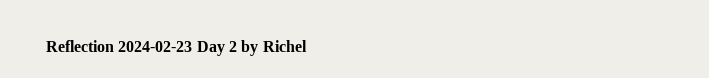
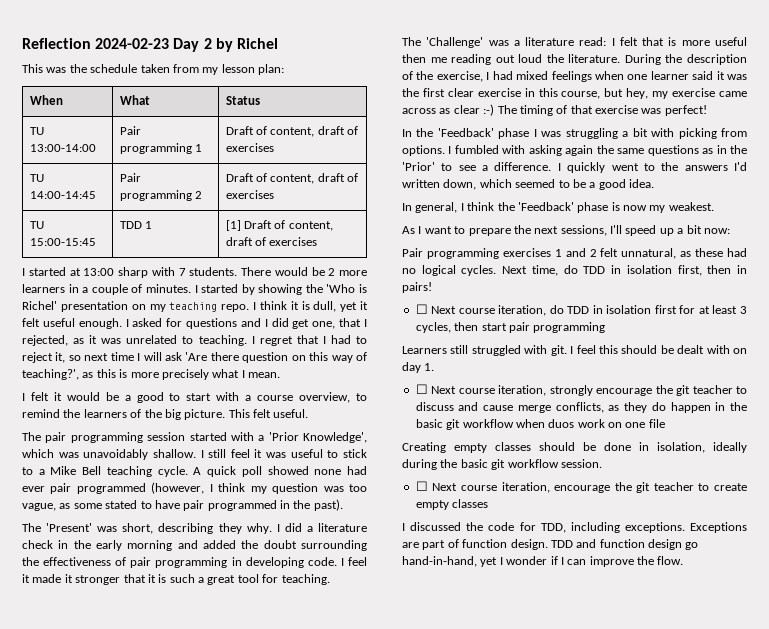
(307, 46) none -> [22,64,284,75] [29,95,63,105] [119,95,150,105] [225,96,260,105] [29,127,44,135] [29,144,96,152] [119,126,141,135] [119,143,202,154] [225,126,359,137] [225,143,274,152] [29,174,44,182] [29,191,96,199] [119,173,141,182] [119,190,202,201] [225,173,359,184] [225,190,274,199] [29,221,44,229] [29,238,96,246] [119,221,152,229] [225,220,333,231] [225,237,318,246] [22,267,367,278] [22,284,367,295] [22,301,368,312] [22,318,367,329] [22,335,367,346] [22,352,367,363] [22,369,280,380] [22,392,367,403] [22,409,309,420] [22,432,367,443] [22,449,367,460] [22,466,367,477] [22,482,368,494] [22,499,343,511] [22,523,367,534] [22,540,367,551] [22,557,367,568] [22,574,330,585] [402,37,747,48] [402,54,747,65] [402,71,747,82] [402,88,747,99] [402,104,707,116] [402,128,747,139] [402,145,747,156] [402,162,747,173] [402,179,654,190] [402,202,714,213] [402,225,730,236] [402,248,747,259] [402,265,747,276] [402,282,432,293] [415,304,747,316] [415,322,606,333] [402,345,747,356] [402,362,435,373] [415,384,747,396] [415,402,747,413] [415,419,665,430] [402,442,747,453] [402,459,602,470] [415,481,747,493] [415,499,489,510] [402,522,747,533] [402,539,699,550] [402,556,684,567] // This was the schedule taken from my lesson plan: // When | What | Status // TU 13:00-14:00 | Pair programming 1 | Draft of content, draft of exercises // TU 14:00-14:45 | Pair programming 2 | Draft of content, draft of exercises // TU 15:00-15:45 | TDD 1 | [1] Draft of content, draft of exercises // I started at 13:00 sharp with 7 students. There would be 2 more learners in a couple of minutes. I started by showing the 'Who is Richel' presentation on my teaching repo. I think it is dull, yet it felt useful enough. I asked for questions and I did get one, that I rejected, as it was unrelated to teaching. I regret that I had to reject it, so next time I will ask 'Are there question on this way of teaching?', as this is more precisely what I mean. // I felt it would be a good to start with a course overview, to remind the learners of the big picture. This felt useful. // The pair programming session started with a 'Prior Knowledge', which was unavoidably shallow. I still feel it was useful to stick to a Mike Bell teaching cycle. A quick poll showed none had ever pair programmed (however, I think my question was too vague, as some stated to have pair programmed in the past). // The 'Present' was short, describing they why. I did a literature check in the early morning and added the doubt surrounding the effectiveness of pair programming in developing code. I feel it made it stronger that it is such a great tool for teaching. // The 'Challenge' was a literature read: I felt that is more useful then me reading out loud the literature. During the description of the exercise, I had mixed feelings when one learner said it was the first clear exercise in this course, but hey, my exercise came across as clear :-) The timing of that exercise was perfect! // In the 'Feedback' phase I was struggling a bit with picking from options. I fumbled with asking again the same questions as in the 'Prior' to see a difference. I quickly went to the answers I'd written down, which seemed to be a good idea. // In general, I think the 'Feedback' phase is now my weakest. // As I want to prepare the next sessions, I'll speed up a bit now: // Pair programming exercises 1 and 2 felt unnatural, as these had no logical cycles. Next time, do TDD in isolation first, then in pairs! // ☐ Next course iteration, do TDD in isolation first for at least 3 cycles, then start pair programming // Learners still struggled with git. I feel this should be dealt with on day 1. // ☐ Next course iteration, strongly encourage the git teacher to discuss and cause merge conflicts, as they do happen in the basic git workflow when duos work on one file // Creating empty classes should be done in isolation, ideally during the basic git workflow session. // ☐ Next course iteration, encourage the git teacher to create empty classes // I discussed the code for TDD, including exceptions. Exceptions are part of function design. TDD and function design go hand-in-hand, yet I wonder if I can improve the flow.

